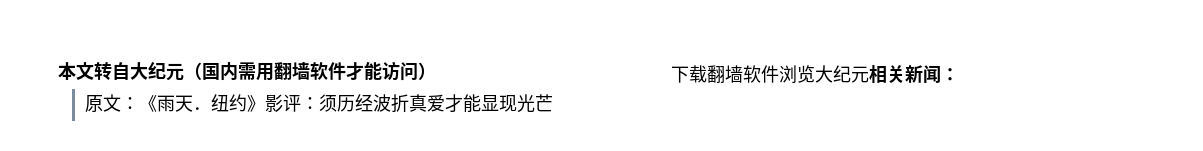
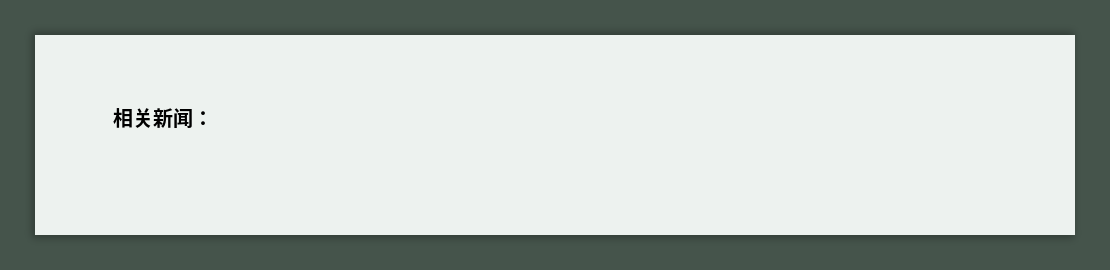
[58,61,436,81] [84,94,553,113] [670,65,869,83] 本文转自大纪元（国内需用翻墙软件才能访问） // 原文：《雨天．纽约》影评：须历经波折真爱才能显现光芒 // 下载翻墙软件浏览大纪元 -> (113, 118) none

